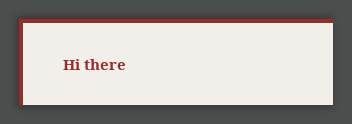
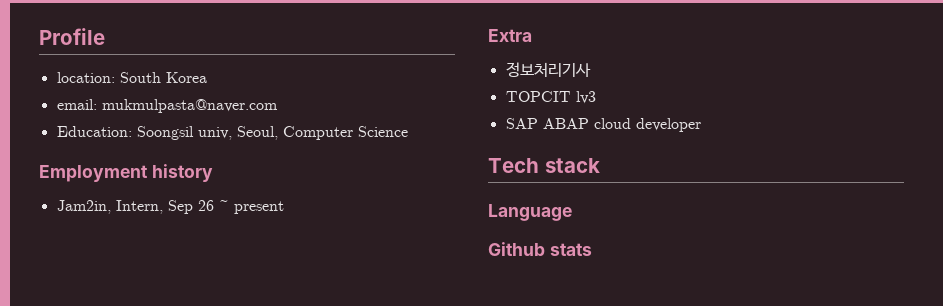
[63,59,127,70] Hi there -> [39,28,105,45] [56,72,207,83] [56,99,278,113] [56,126,408,140] [39,164,213,182] [56,200,284,214] [488,29,532,42] [505,62,591,77] [505,91,596,104] [505,118,701,132] [488,158,600,173] [488,204,572,221] [488,242,592,256] Profile // location: South Korea // email: mukmulpasta@naver.com // Education: Soongsil univ, Seoul, Computer Science // Employment history // Jam2in, Intern, Sep 26 ~ present // Extra // 정보처리기사 // TOPCIT lv3 // SAP ABAP cloud developer // Tech stack // Language // Github stats

